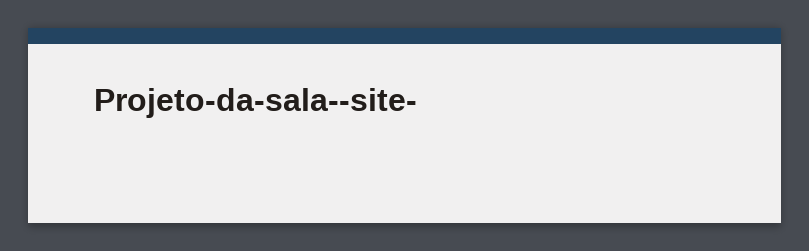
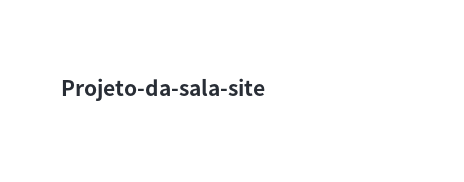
[94,88,417,118] Projeto-da-sala--site- -> [61,78,265,101] Projeto-da-sala-site

